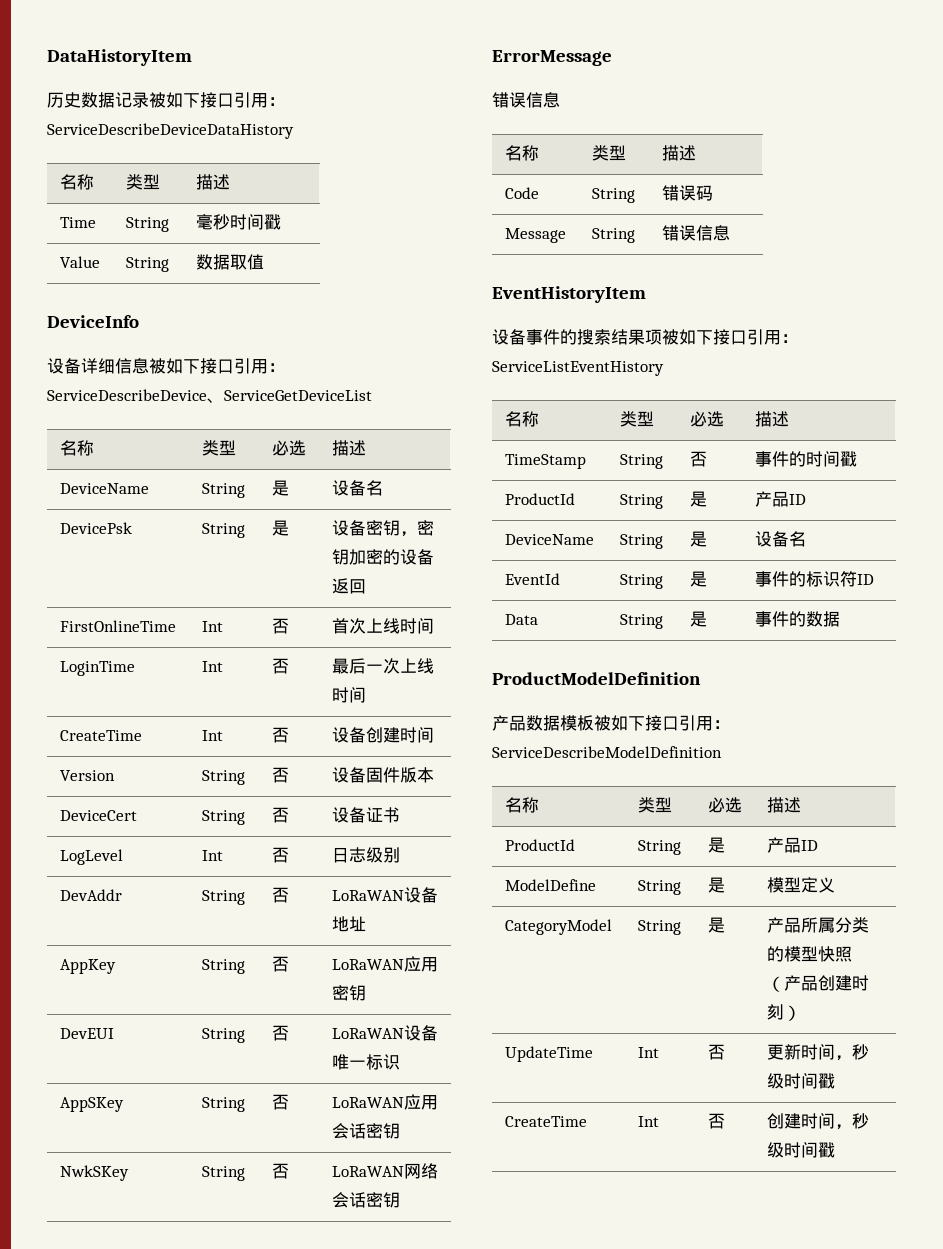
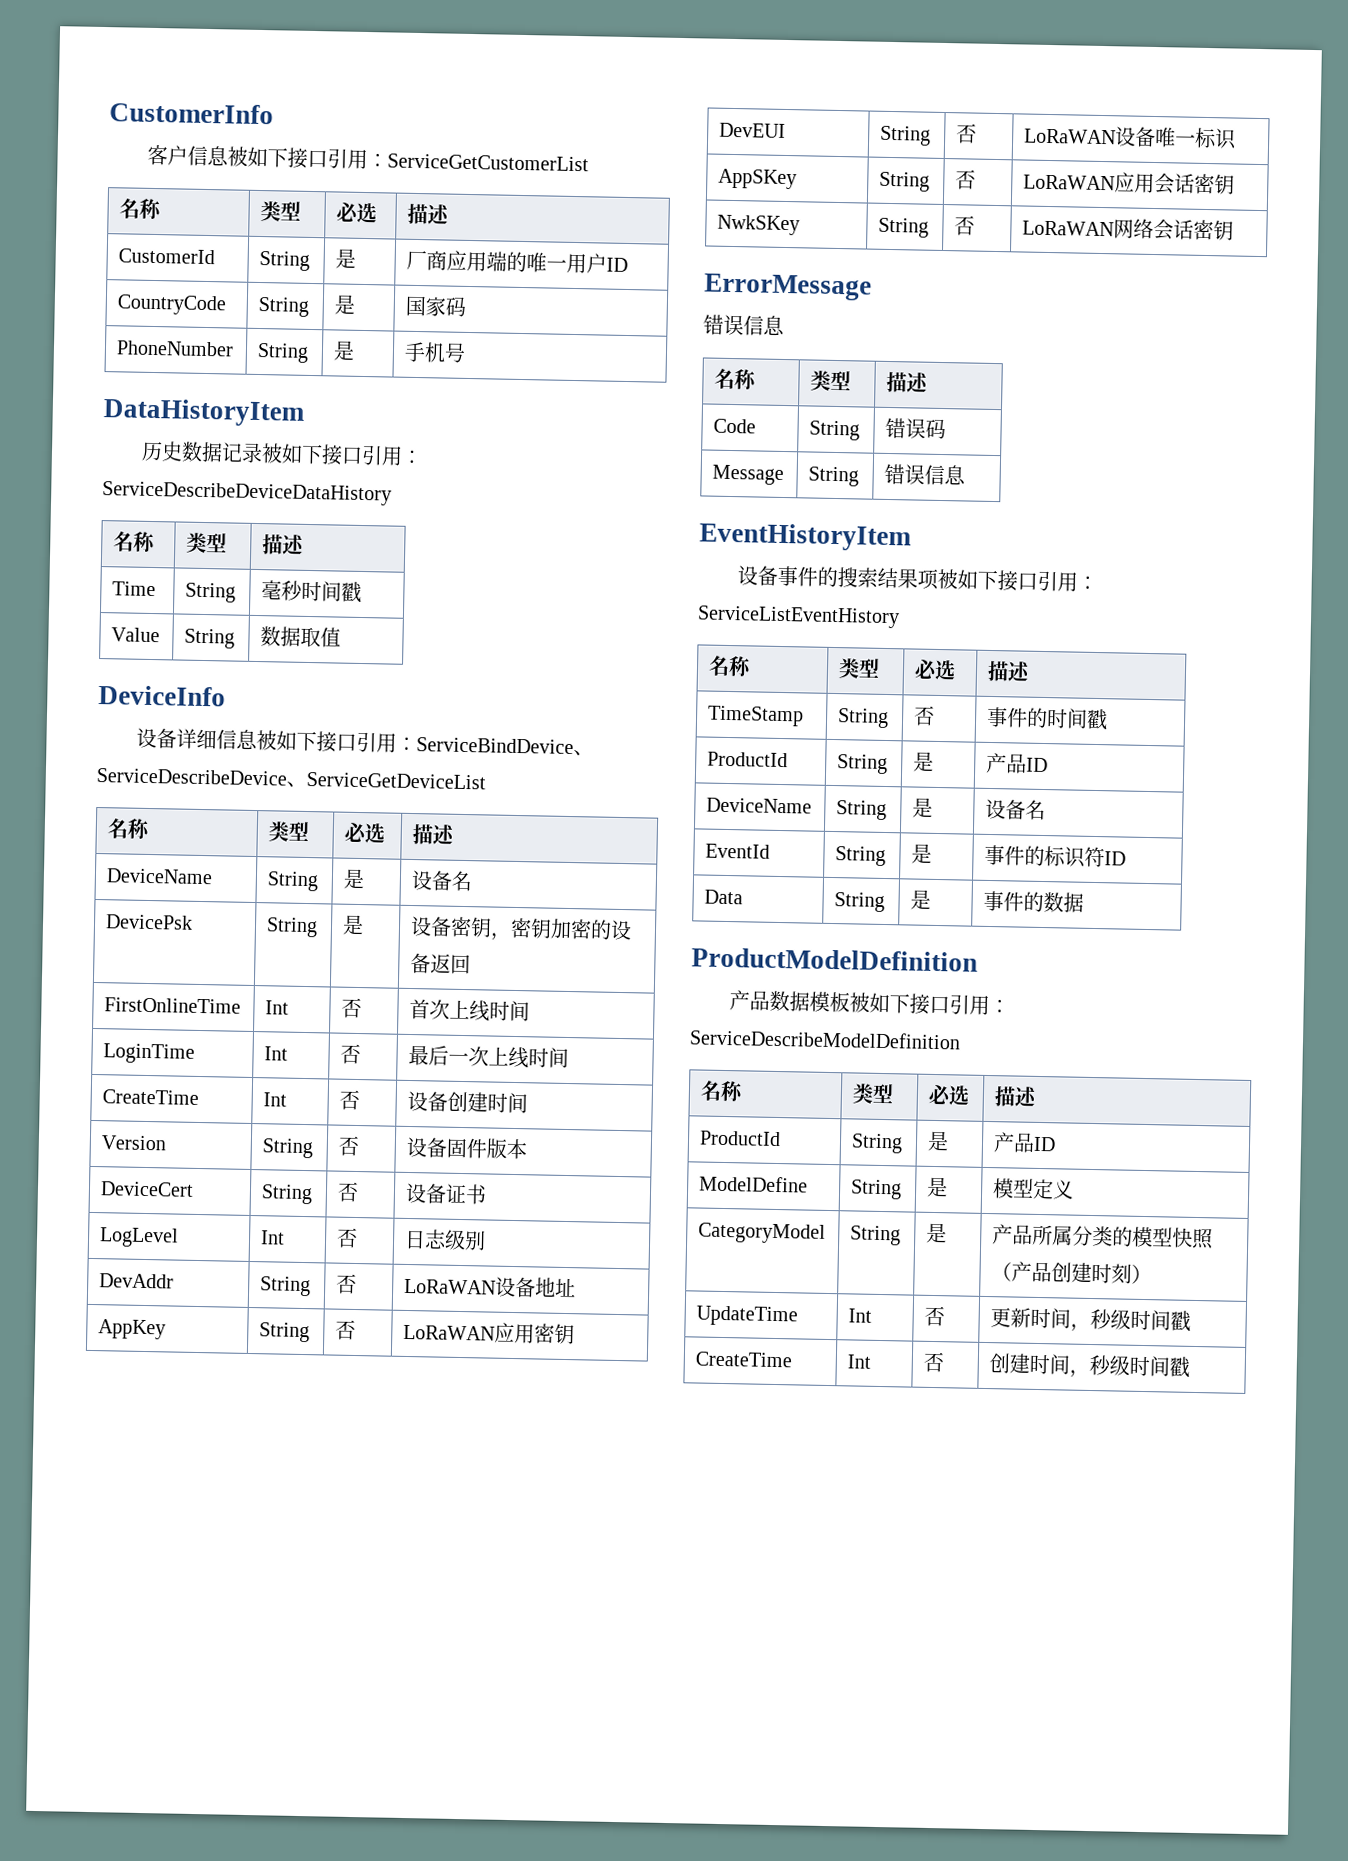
(47, 57) none -> [109,102,274,125] [147,144,590,172] [119,198,163,220] [260,201,302,222] [336,202,378,224] [407,203,451,225] [118,248,216,265] [259,250,311,271] [335,248,357,269] [406,250,629,274] [117,294,227,316] [258,296,310,317] [334,294,357,315] [405,295,468,317] [116,340,235,357] [257,342,310,363] [333,340,356,361] [404,341,467,363] CustomerInfo // 客户信息被如下接口引用：ServiceGetCustomerList // 名称 | 类型 | 必选 | 描述 // CustomerId | String | 是 | 厂商应用端的唯一用户ID // CountryCode | String | 是 | 国家码 // PhoneNumber | String | 是 | 手机号 //
(285, 367) none -> [416,737,595,756] ServiceBindDevice、

